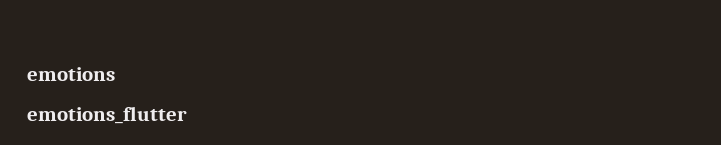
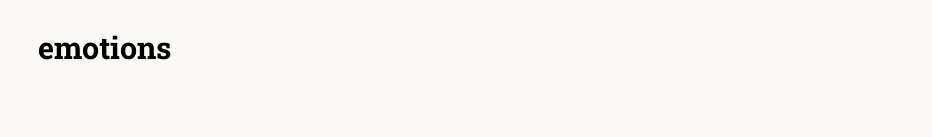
[27,106,187,124] // emotions_flutter -> (171, 47) none

